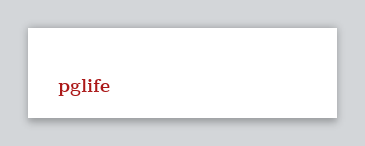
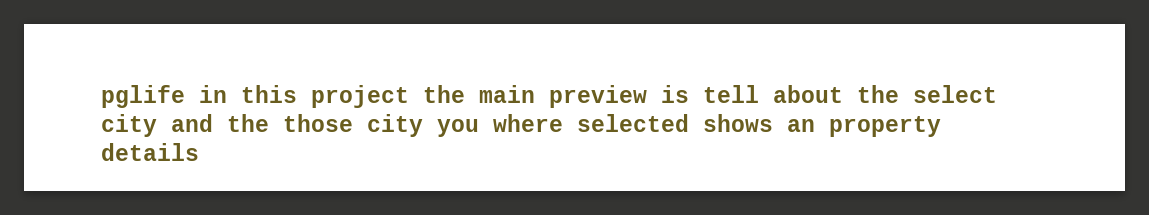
(110, 87) none -> [199,85,997,108] [101,114,941,137] [101,143,199,161] in this project the main preview is tell about the select city and the those city you where selected shows an property details

